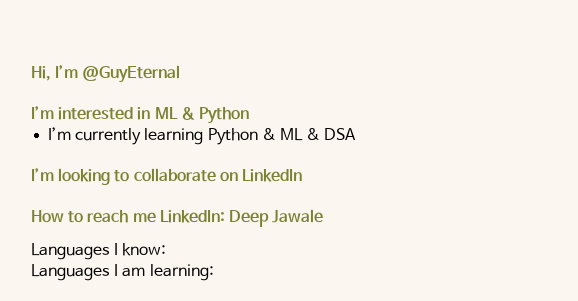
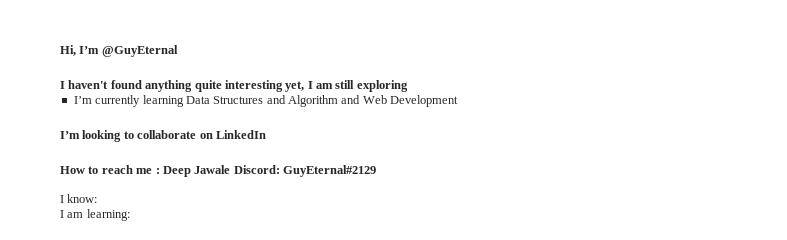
[31,106,249,124] [48,127,357,145] I’m interested in ML & Python // I’m currently learning Python & ML & DSA -> [60,80,408,92] [73,95,459,107] I haven't found anything quite interesting yet, I am still exploring // I’m currently learning Data Structures and Algorithm and Web Development
[159,210,225,223] LinkedIn: -> [155,168,160,174] :
[31,243,110,260] // Languages -> [233,165,376,177] Discord: GuyEternal#2129 //
[31,264,110,281] Languages -> (98, 198) none

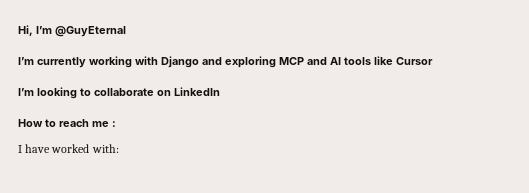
[60,80,408,92] [73,95,459,107] I haven't found anything quite interesting yet, I am still exploring // I’m currently learning Data Structures and Algorithm and Web Development -> [18,56,433,68] I’m currently working with Django and exploring MCP and AI tools like Cursor
[162,165,376,177] [60,194,98,203] [60,209,130,221] Deep Jawale Discord: GuyEternal#2129 // I know: // I am learning: -> [18,144,119,153] // I have worked with:

